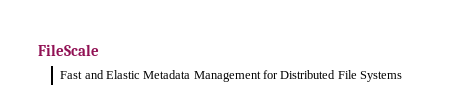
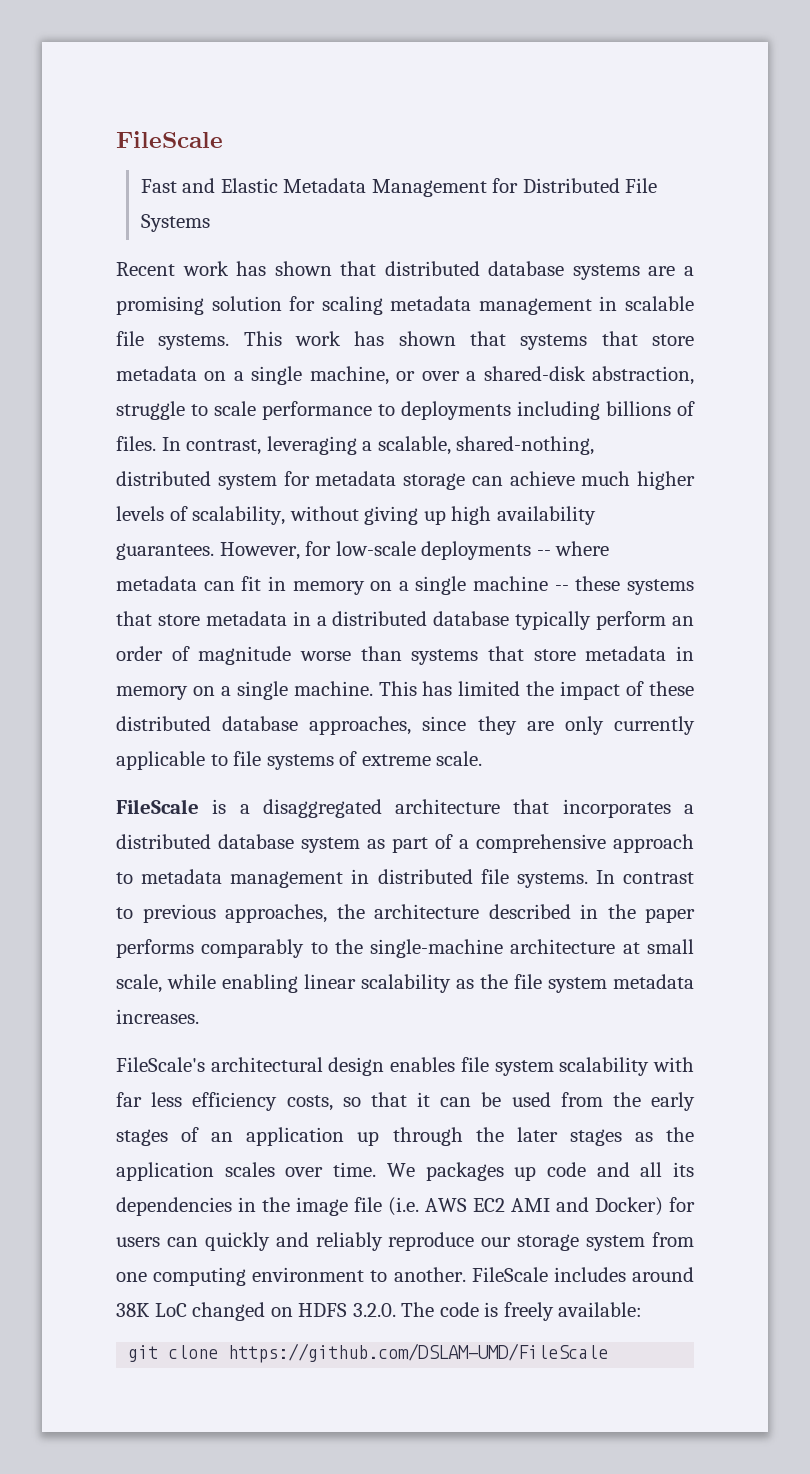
(403, 76) none -> [116,261,694,280] [116,296,694,315] [116,331,694,350] [116,366,695,385] [116,401,695,420] [116,436,595,455] [116,471,695,490] [116,506,596,525] [116,541,610,560] [116,576,694,595] [116,611,695,630] [116,646,695,665] [116,681,695,700] [116,716,696,735] [116,751,483,770] [116,799,694,818] [116,834,694,853] [116,869,694,888] [116,904,695,923] [116,939,694,958] [116,974,694,993] [116,1009,199,1024] [116,1057,694,1076] [116,1092,696,1111] [116,1127,695,1146] [116,1162,694,1181] [116,1197,695,1216] [116,1232,695,1251] [116,1267,695,1286] [116,1302,643,1321] [128,1343,609,1363] // Recent work has shown that distributed database systems are a promising solution for scaling metadata management in scalable file systems. This work has shown that systems that store metadata on a single machine, or over a shared-disk abstraction, struggle to scale performance to deployments including billions of files. In contrast, leveraging a scalable, shared-nothing, distributed system for metadata storage can achieve much higher levels of scalability, without giving up high availability guarantees. However, for low-scale deployments -- where metadata can fit in memory on a single machine -- these systems that store metadata in a distributed database typically perform an order of magnitude worse than systems that store metadata in memory on a single machine. This has limited the impact of these distributed database approaches, since they are only currently applicable to file systems of extreme scale. // FileScale is a disaggregated architecture that incorporates a distributed database system as part of a comprehensive approach to metadata management in distributed file systems. In contrast to previous approaches, the architecture described in the paper performs comparably to the single-machine architecture at small scale, while enabling linear scalability as the file system metadata increases. // FileScale's architectural design enables file system scalability with far less efficiency costs, so that it can be used from the early stages of an application up through the later stages as the application scales over time. We packages up code and all its dependencies in the image file (i.e. AWS EC2 AMI and Docker) for users can quickly and reliably reproduce our storage system from one computing environment to another. FileScale includes around 38K LoC changed on HDFS 3.2.0. The code is freely available: // git clone https://github.com/DSLAM-UMD/FileScale

